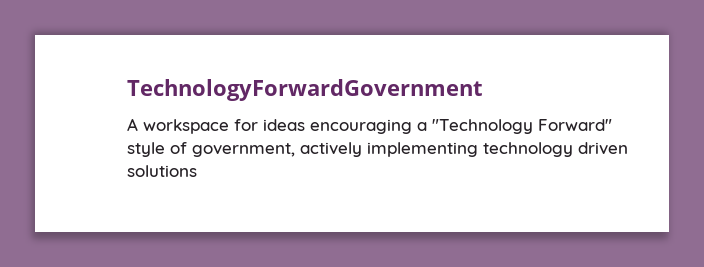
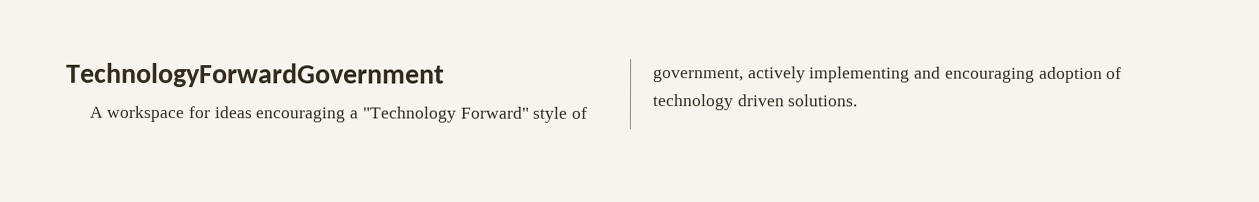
(478, 149) none -> [914,66,1123,83] and encouraging adoption of
[127,165,197,177] solutions -> [787,94,859,107] solutions.

